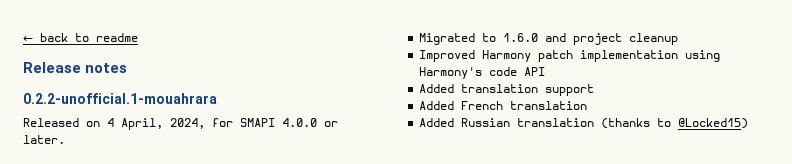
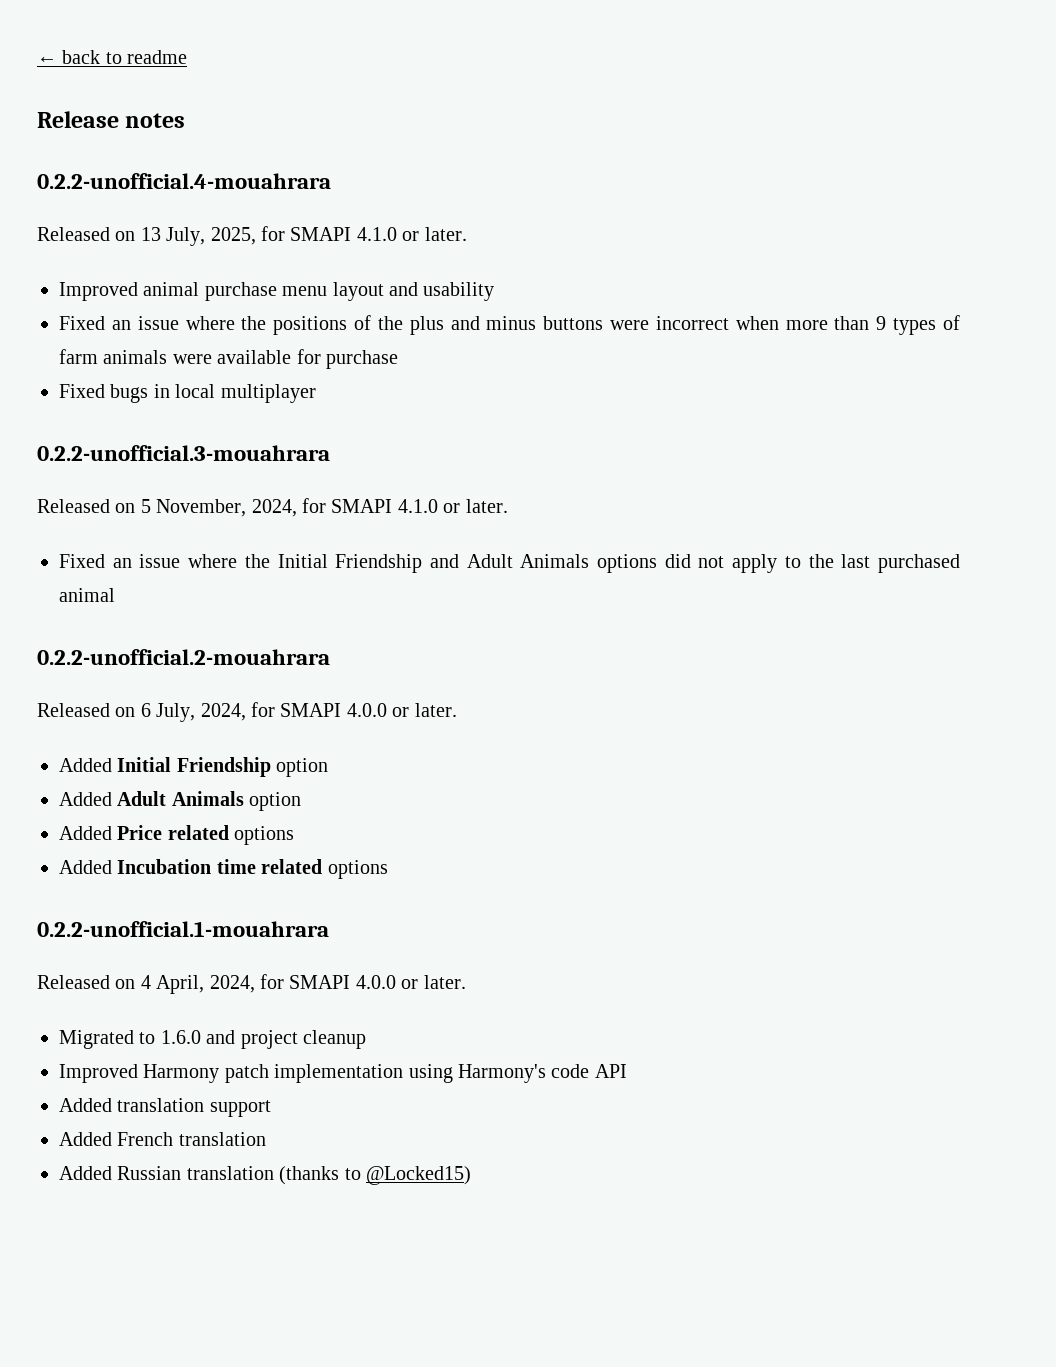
(128, 68) none -> [37,173,331,189] [37,226,467,246] [59,282,495,301] [59,315,961,335] [59,349,398,369] [59,384,316,403] [37,445,330,461] [37,498,508,517] [59,554,961,573] [59,588,115,602] [37,649,330,665] [37,702,457,722] [59,757,329,777] [59,791,302,811] [59,825,295,845] [59,859,388,879] // 0.2.2-unofficial.4-mouahrara // Released on 13 July, 2025, for SMAPI 4.1.0 or later. // Improved animal purchase menu layout and usability // Fixed an issue where the positions of the plus and minus buttons were incorrect when more than 9 types of farm animals were available for purchase // Fixed bugs in local multiplayer // 0.2.2-unofficial.3-mouahrara // Released on 5 November, 2024, for SMAPI 4.1.0 or later. // Fixed an issue where the Initial Friendship and Adult Animals options did not apply to the last purchased animal // 0.2.2-unofficial.2-mouahrara // Released on 6 July, 2024, for SMAPI 4.0.0 or later. // Added Initial Friendship option // Added Adult Animals option // Added Price related options // Added Incubation time related options

